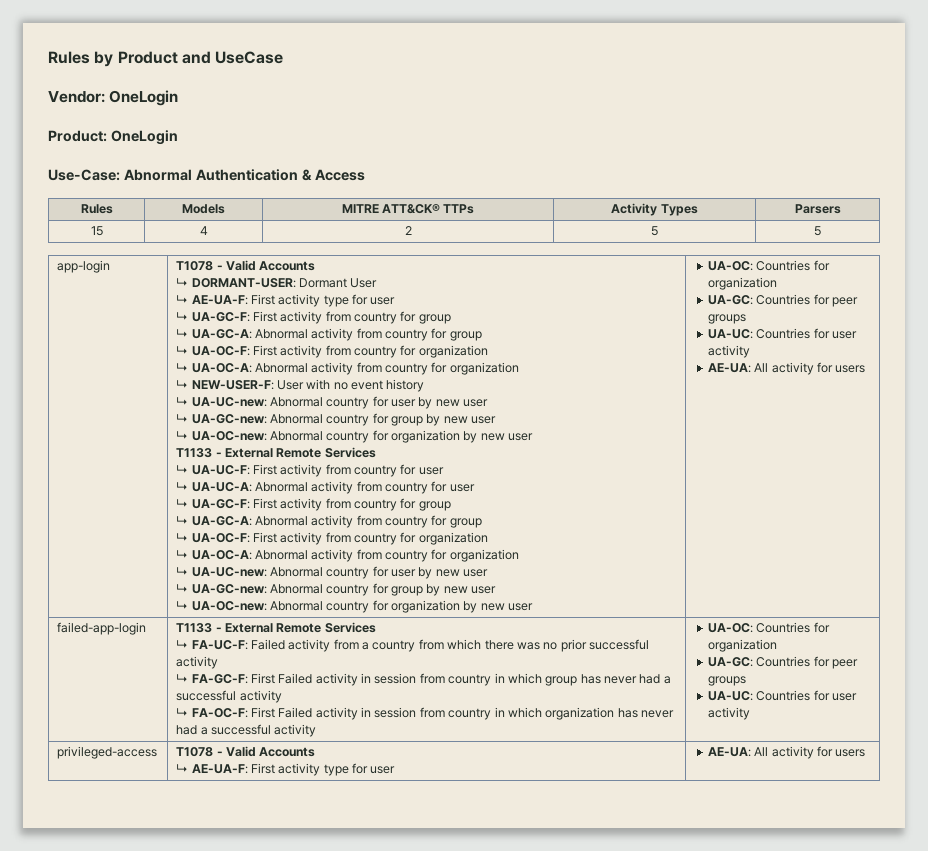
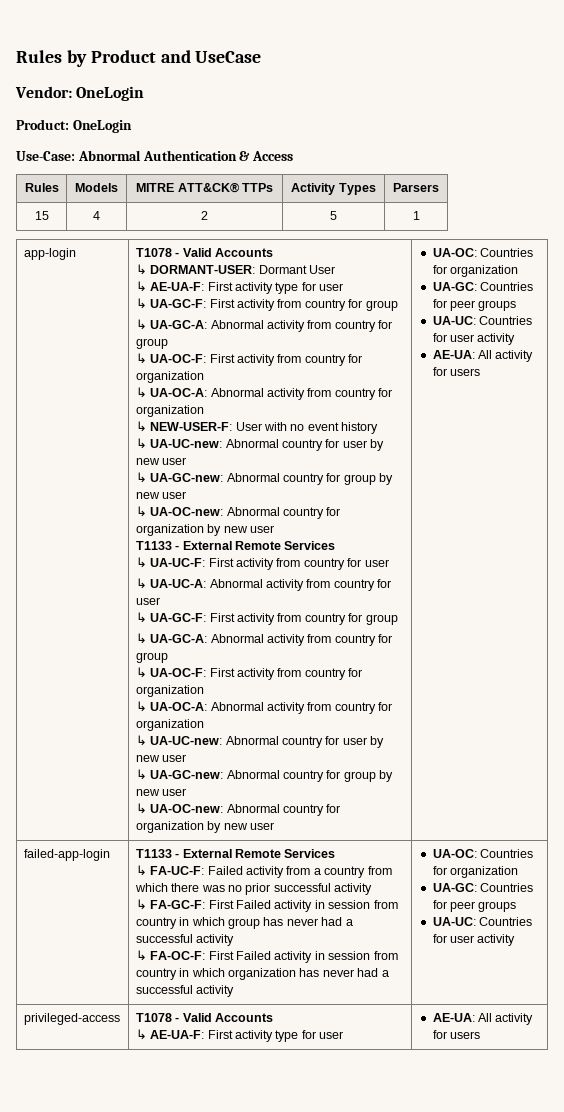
[814,226,821,236] 5 -> [412,211,420,220] 1

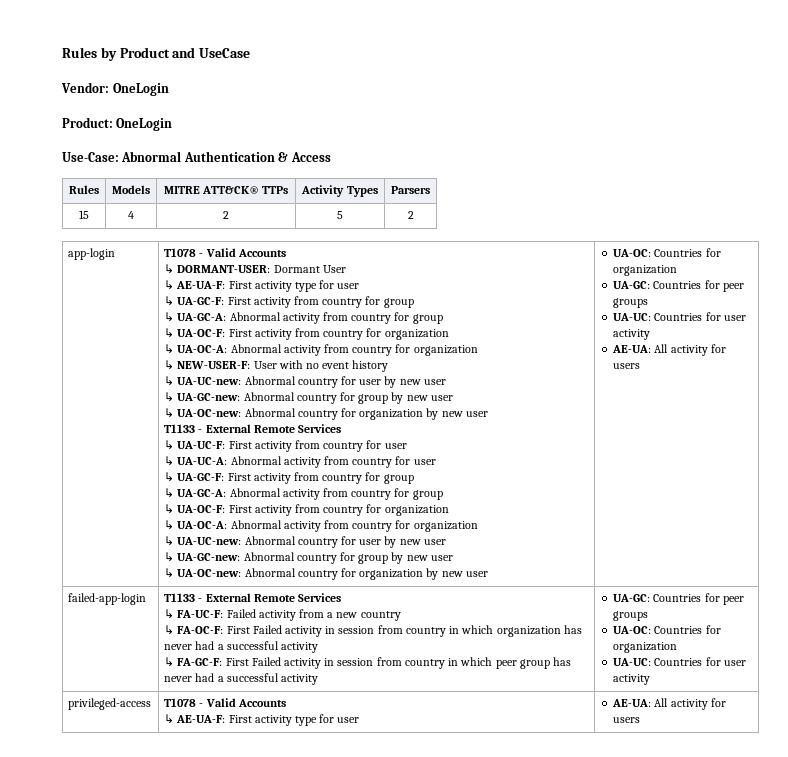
[412,211,420,220] 1 -> [407,211,414,219] 2
[324,866,392,878] [134,883,373,895] [135,899,398,912] [135,917,353,929] [135,934,235,946] country from which there was no prior successful activity // ↳ FA-GC-F: First Failed activity in session from country in which group has never had a successful activity -> [336,611,401,621] new country
[432,849,534,858] [432,866,519,878] [432,883,534,892] [432,900,517,912] | UA-OC: Countries for organization // UA-GC: Countries for peer groups -> [164,657,572,669] [164,673,318,685] [613,593,744,605] [613,611,649,621] [613,625,721,634] [613,642,678,653] // ↳ FA-GC-F: First Failed activity in session from country in which peer group has never had a successful activity | UA-GC: Countries for peer groups // UA-OC: Countries for organization

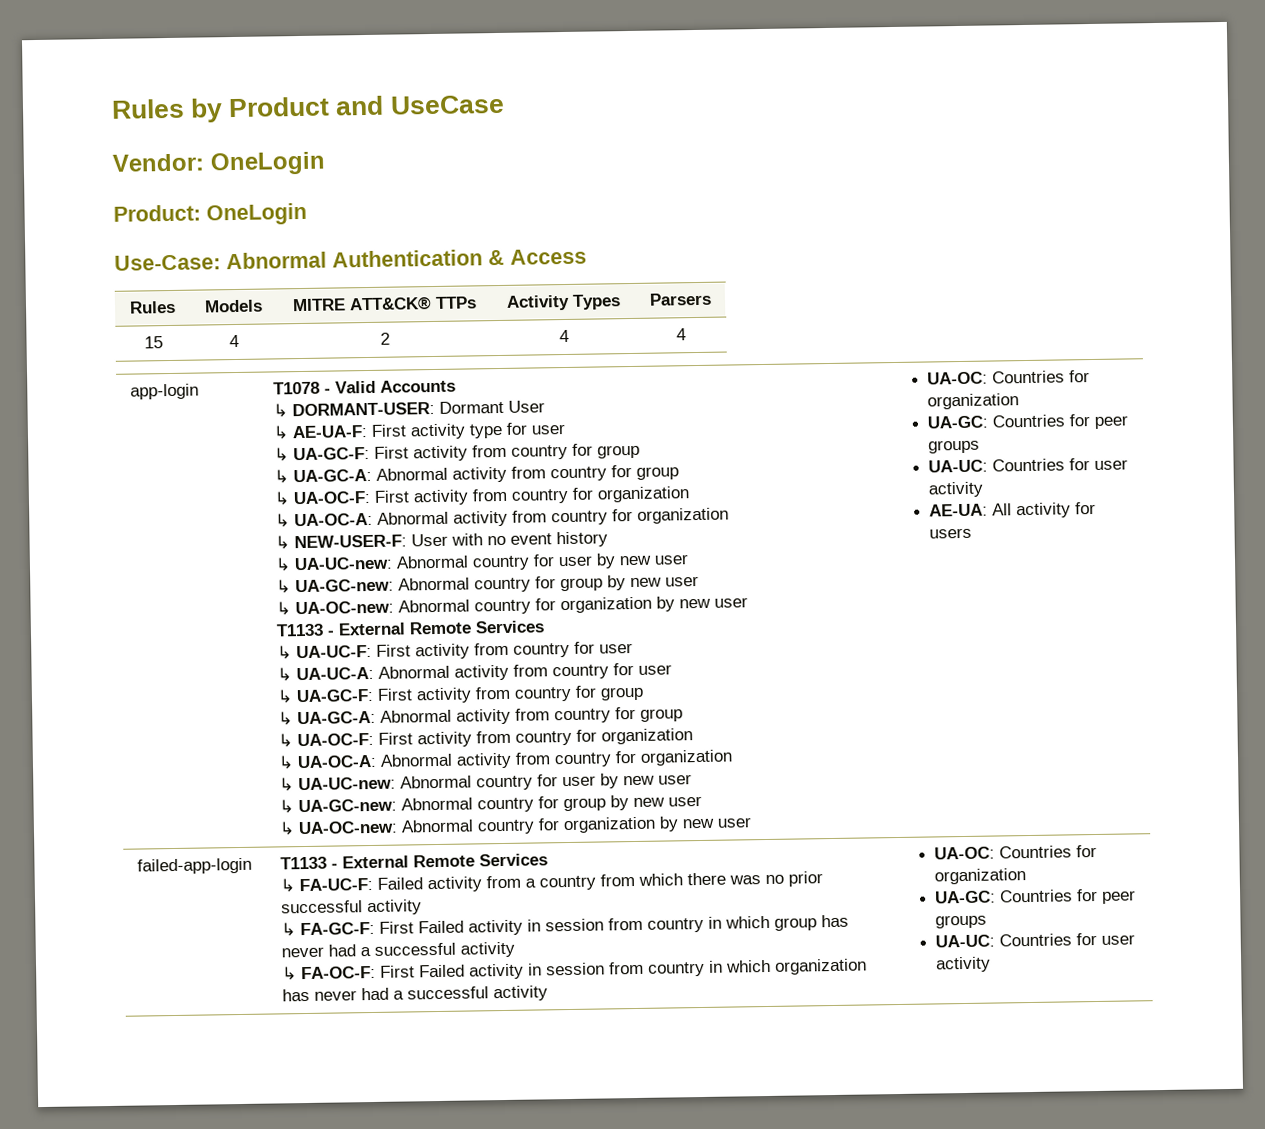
[337,211,343,219] [407,211,414,219] 5 | 2 -> [559,329,569,343] [676,328,686,341] 4 | 4
[336,611,401,621] new country -> [539,871,824,891] [281,899,423,916] [281,914,850,937] [281,941,516,958] country from which there was no prior successful activity // ↳ FA-GC-F: First Failed activity in session from country in which group has never had a successful activity
[164,657,572,669] [164,673,318,685] [613,593,744,605] [613,611,649,621] [613,625,721,634] [613,642,678,653] [613,657,746,666] [613,674,651,685] [68,698,152,710] [164,698,286,707] [164,714,360,726] [612,698,726,710] [613,717,641,723] // ↳ FA-GC-F: First Failed activity in session from country in which peer group has never had a successful activity | UA-GC: Countries for peer groups // UA-OC: Countries for organization // UA-UC: Countries for user activity // privileged-access | T1078 - Valid Accounts // ↳ AE-UA-F: First activity type for user | AE-UA: All activity for users -> [934,844,1098,860] [934,868,1027,885] [934,888,1137,904] [935,914,988,929] [935,932,1136,948] [936,956,992,973] | UA-OC: Countries for organization // UA-GC: Countries for peer groups // UA-UC: Countries for user activity

